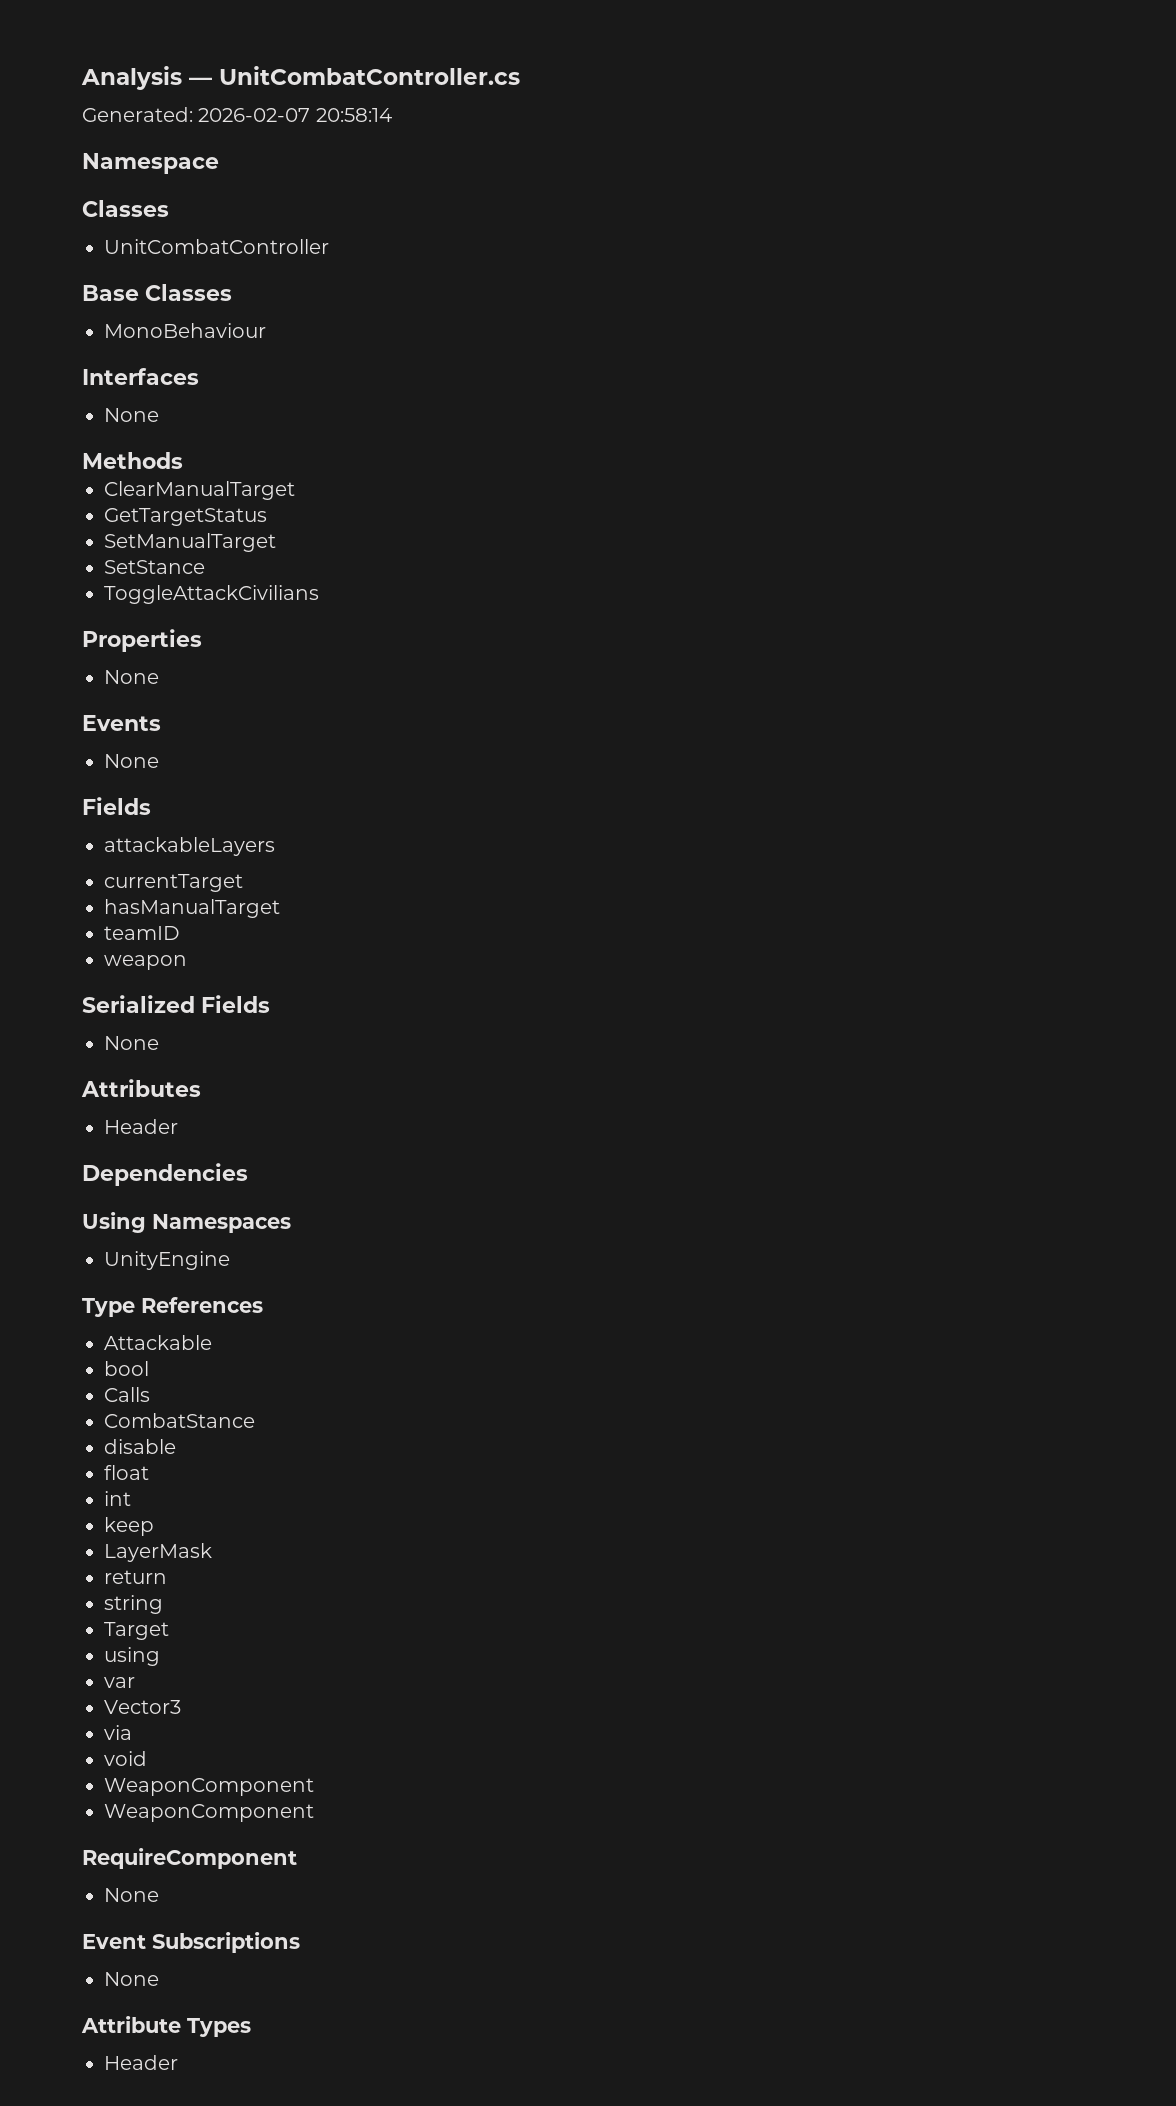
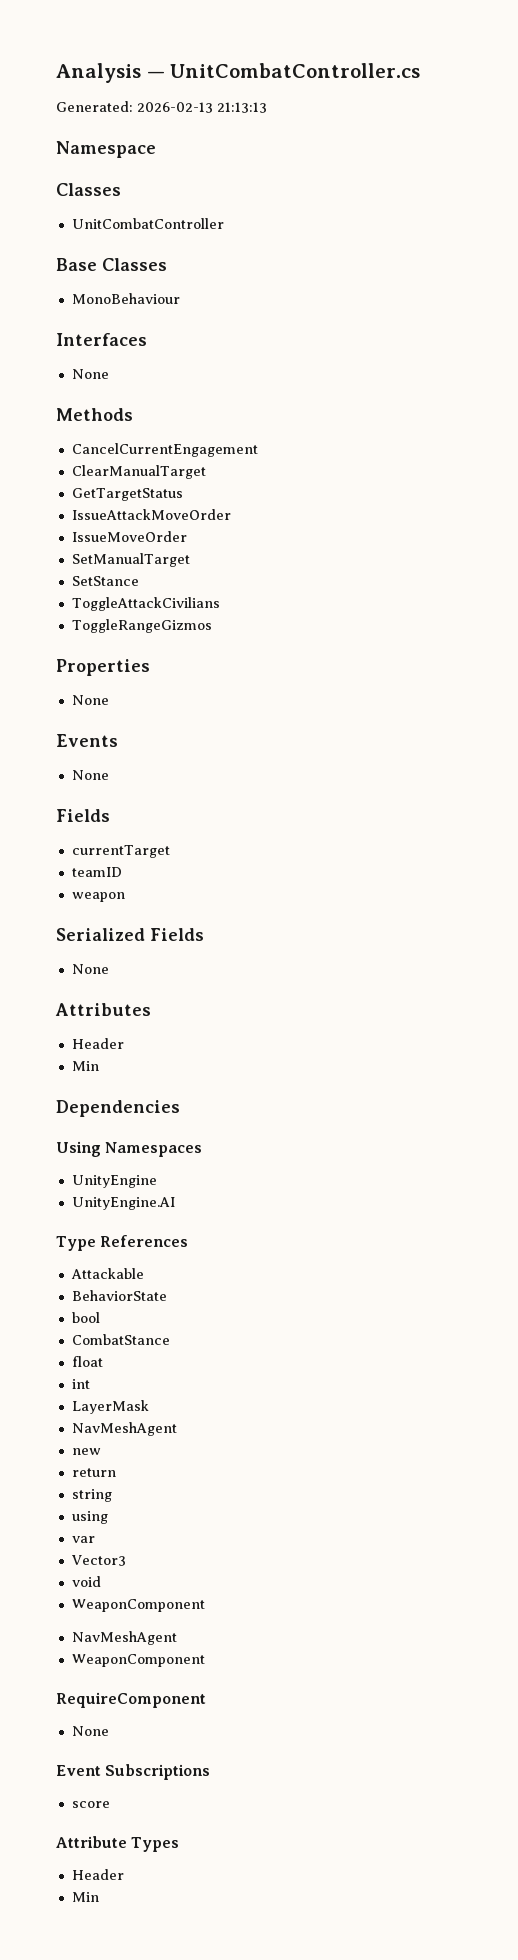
[198,108,392,122] 2026-02-07 20:58:14 -> [137,102,267,113] 2026-02-13 21:13:13
(183, 460) none -> [71,443,258,457] // CancelCurrentEngagement
(267, 517) none -> [71,509,231,520] [71,531,187,542] // IssueAttackMoveOrder // IssueMoveOrder
(319, 594) none -> [71,619,212,633] // ToggleRangeGizmos
[104,837,275,856] // attackableLayers -> (110, 815) none
[104,899,280,918] // hasManualTarget -> (170, 851) none
(178, 1126) none -> [71,1061,99,1071] // Min
(230, 1260) none -> [71,1197,175,1210] // UnityEngine.AI
(212, 1342) none -> [71,1290,167,1301] // BehaviorState
[104,1387,150,1402] // Calls -> (100, 1317) none
[104,1439,176,1454] // disable -> (170, 1339) none
[104,1517,154,1536] [104,1543,212,1562] keep // LayerMask -> [71,1400,149,1414] [71,1422,177,1436] [71,1448,101,1455] LayerMask // NavMeshAgent // new
[104,1622,169,1640] // Target -> (112, 1495) none
[104,1725,132,1740] // via -> (126, 1560) none
(314, 1787) none -> [71,1631,177,1645] // NavMeshAgent
[104,1972,159,1986] // None -> [71,1801,110,1808] // score
(178, 2062) none -> [71,1892,99,1902] // Min

